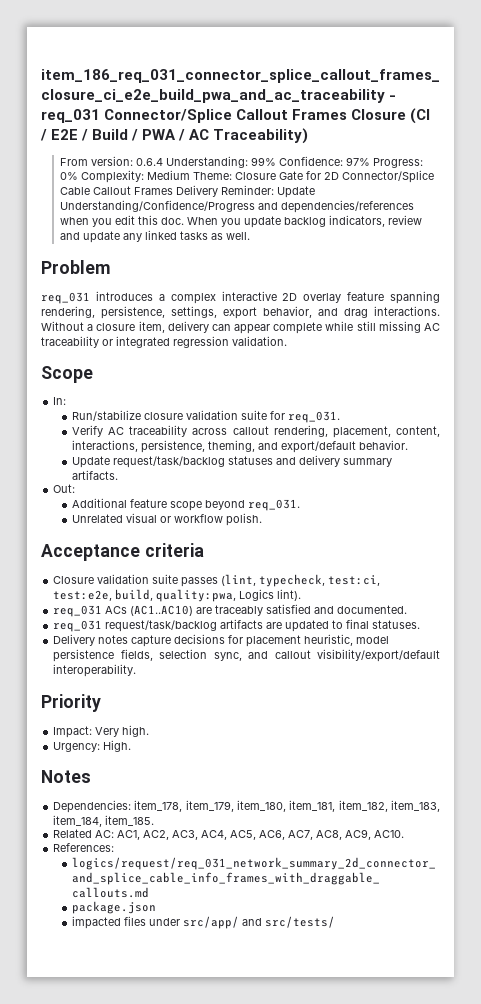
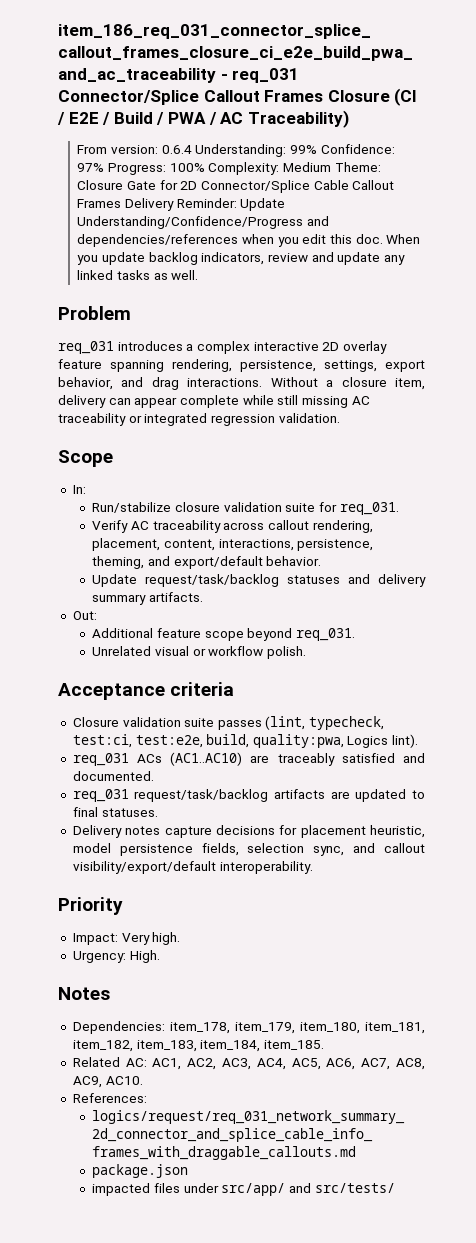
[59,172,78,180] 0% -> [169,163,205,172] 100%

